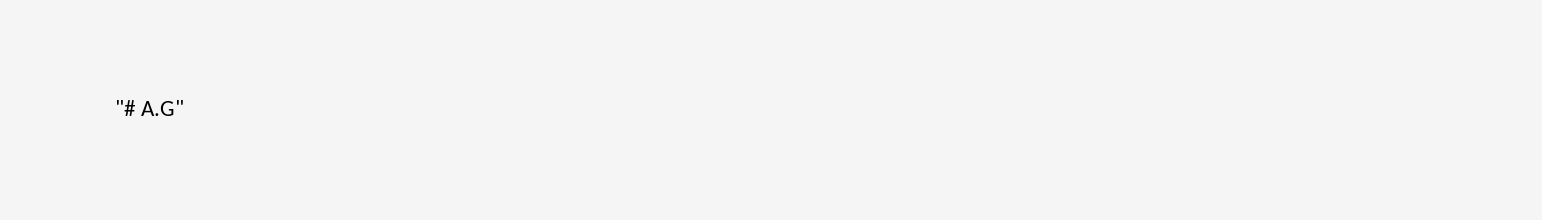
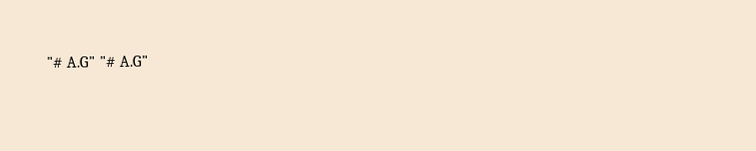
[115,100,185,116] "# A.G" -> [46,55,148,68] "# A.G" "# A.G"

